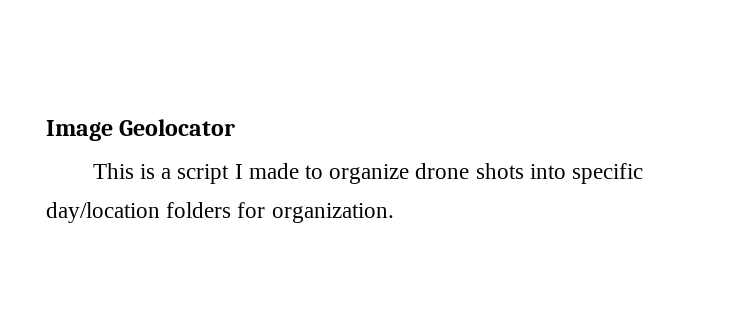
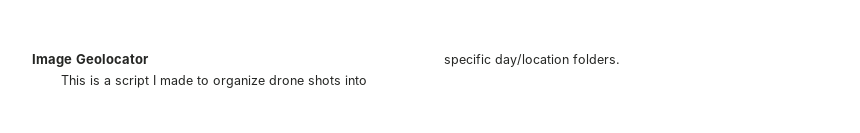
[166,202,394,223] folders for organization. -> [573,54,620,64] folders.

